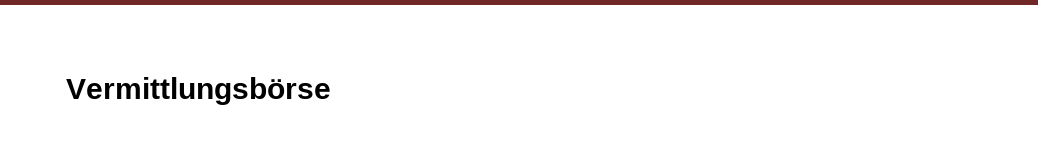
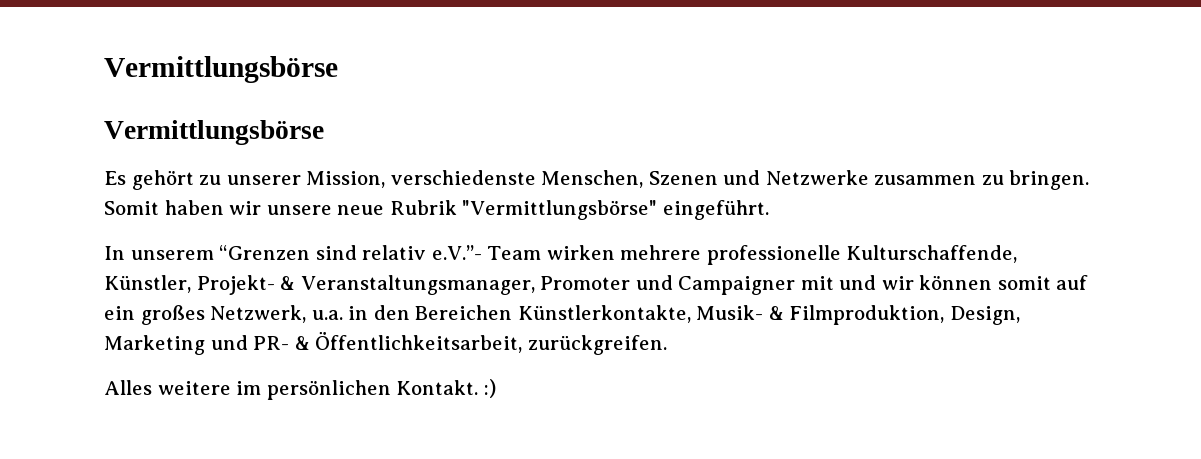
[66,77,331,105] Vermittlungsbörse -> [104,56,338,83] [104,120,324,145] [104,170,1090,190] [104,200,769,220] [104,245,1018,265] [104,275,1089,295] [104,305,1020,325] [104,332,667,355] [104,379,496,400] Vermittlungsbörse // Vermittlungsbörse // Es gehört zu unserer Mission, verschiedenste Menschen, Szenen und Netzwerke zusammen zu bringen. Somit haben wir unsere neue Rubrik "Vermittlungsbörse" eingeführt. // In unserem “Grenzen sind relativ e.V.”- Team wirken mehrere professionelle Kulturschaffende, Künstler, Projekt- & Veranstaltungsmanager, Promoter und Campaigner mit und wir können somit auf ein großes Netzwerk, u.a. in den Bereichen Künstlerkontakte, Musik- & Filmproduktion, Design, Marketing und PR- & Öffentlichkeitsarbeit, zurückgreifen. // Alles weitere im persönlichen Kontakt. :)

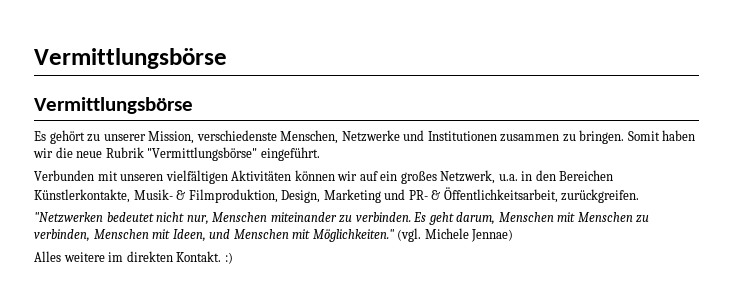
[648,170,869,185] Szenen und Netzwerke -> [341,130,497,142] Netzwerke und Institutionen
[266,205,332,215] unsere -> [55,147,73,158] die
[104,245,1018,265] [104,275,1051,295] In unserem “Grenzen sind relativ e.V.”- Team wirken mehrere professionelle Kulturschaffende, Künstler, Projekt- & Veranstaltungsmanager, Promoter und Campaigner mit und wir können somit -> [34,170,358,184] Verbunden mit unseren vielfältigen Aktivitäten können wir
(667, 345) none -> [34,212,650,225] [34,228,514,242] // "Netzwerken bedeutet nicht nur, Menschen miteinander zu verbinden. Es geht darum, Menschen mit Menschen zu verbinden, Menschen mit Ideen, und Menschen mit Möglichkeiten." (vgl. Michele Jennae)
[266,380,391,400] persönlichen -> [126,251,173,262] direkten

